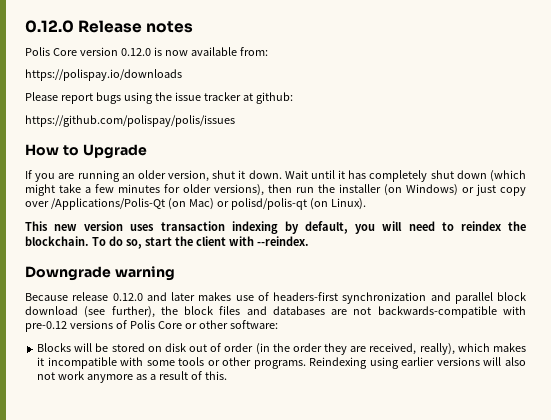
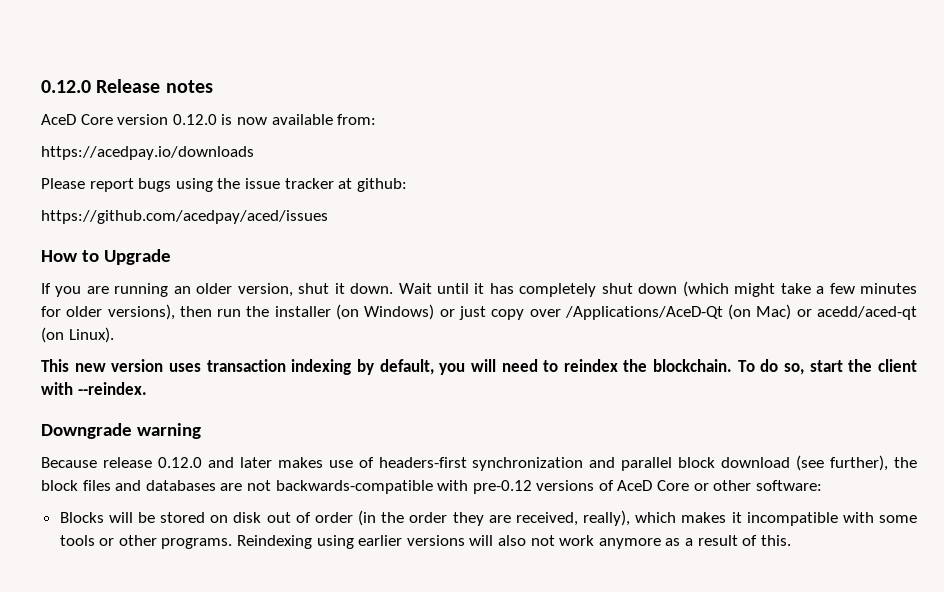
[25,47,50,56] Polis -> [41,114,76,125] AceD
[25,69,182,81] https://polispay.io/downloads -> [41,146,254,160] https://acedpay.io/downloads
[25,115,235,127] https://github.com/polispay/polis/issues -> [41,210,328,224] https://github.com/acedpay/aced/issues
[50,198,165,210] /Applications/Polis-Qt -> [564,306,723,320] /Applications/AceD-Qt
[230,198,307,210] polisd/polis-qt -> [816,306,917,320] acedd/aced-qt
[129,320,155,329] Polis -> [617,480,653,491] AceD

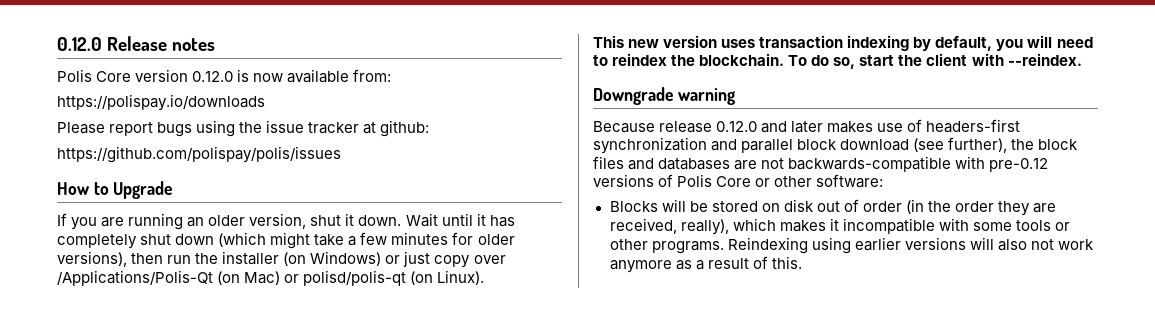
[41,114,76,125] AceD -> [57,69,92,82] Polis
[41,146,254,160] https://acedpay.io/downloads -> [57,94,265,111] https://polispay.io/downloads
[41,210,328,224] https://github.com/acedpay/aced/issues -> [57,146,341,163] https://github.com/polispay/polis/issues
[564,306,723,320] /Applications/AceD-Qt -> [57,270,213,286] /Applications/Polis-Qt
[816,306,917,320] acedd/aced-qt -> [303,270,407,286] polisd/polis-qt
[617,480,653,491] AceD -> [677,174,713,187] Polis

